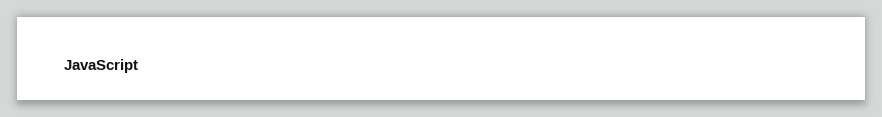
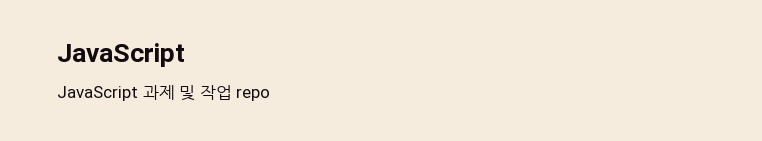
[64,59,138,73] JavaScript -> [57,43,185,67] [57,85,271,101] JavaScript // JavaScript 과제 및 작업 repo

